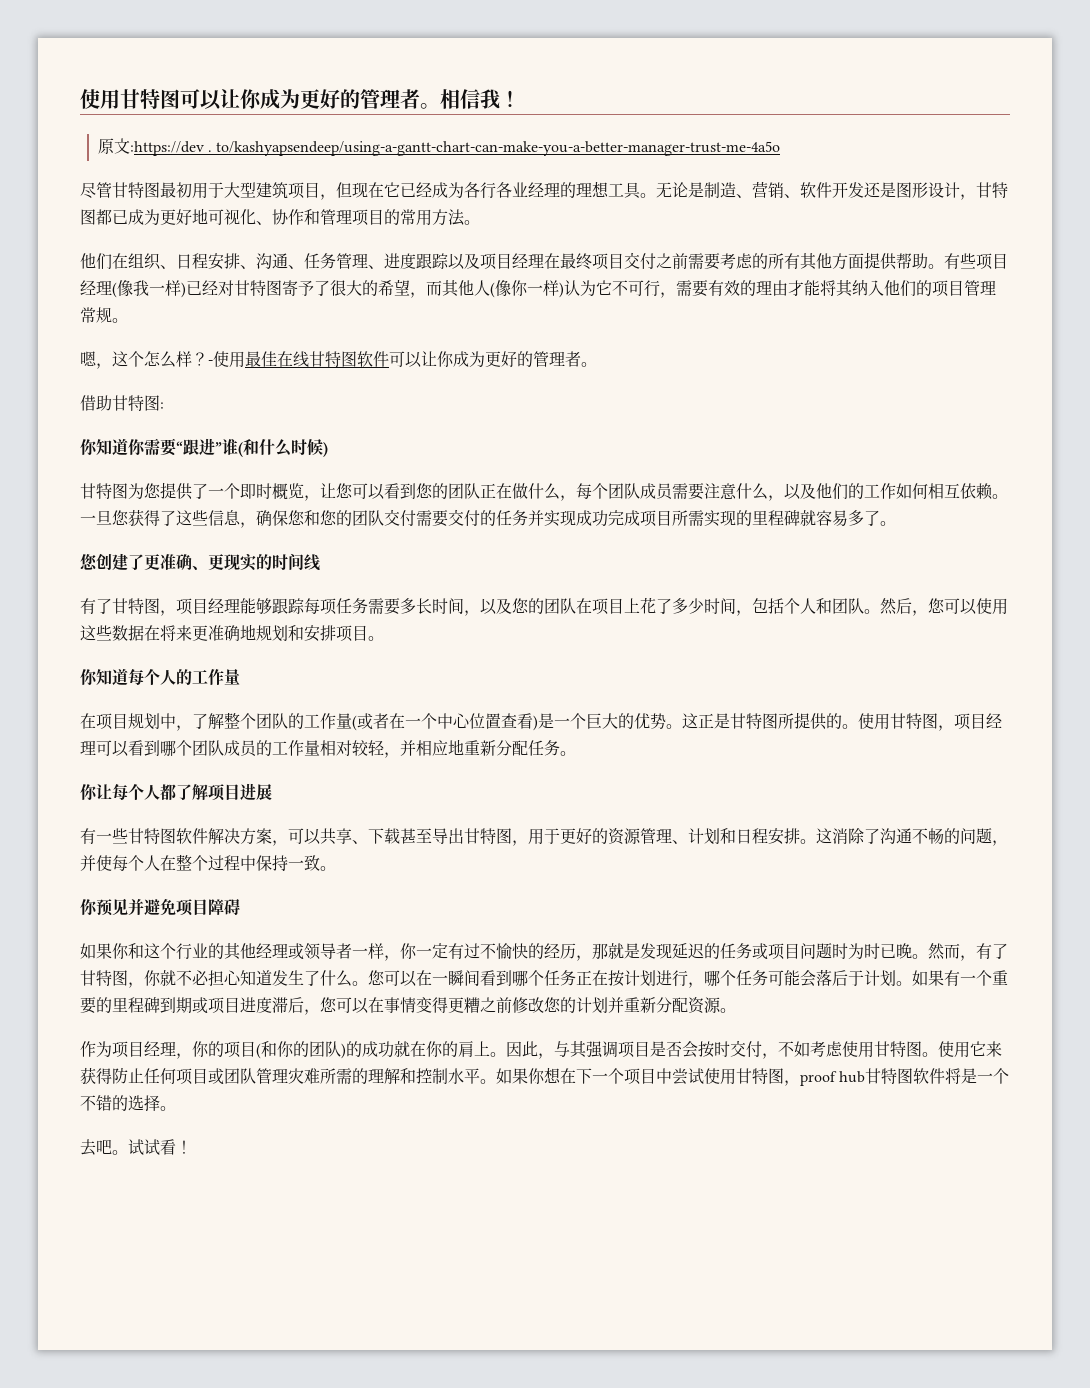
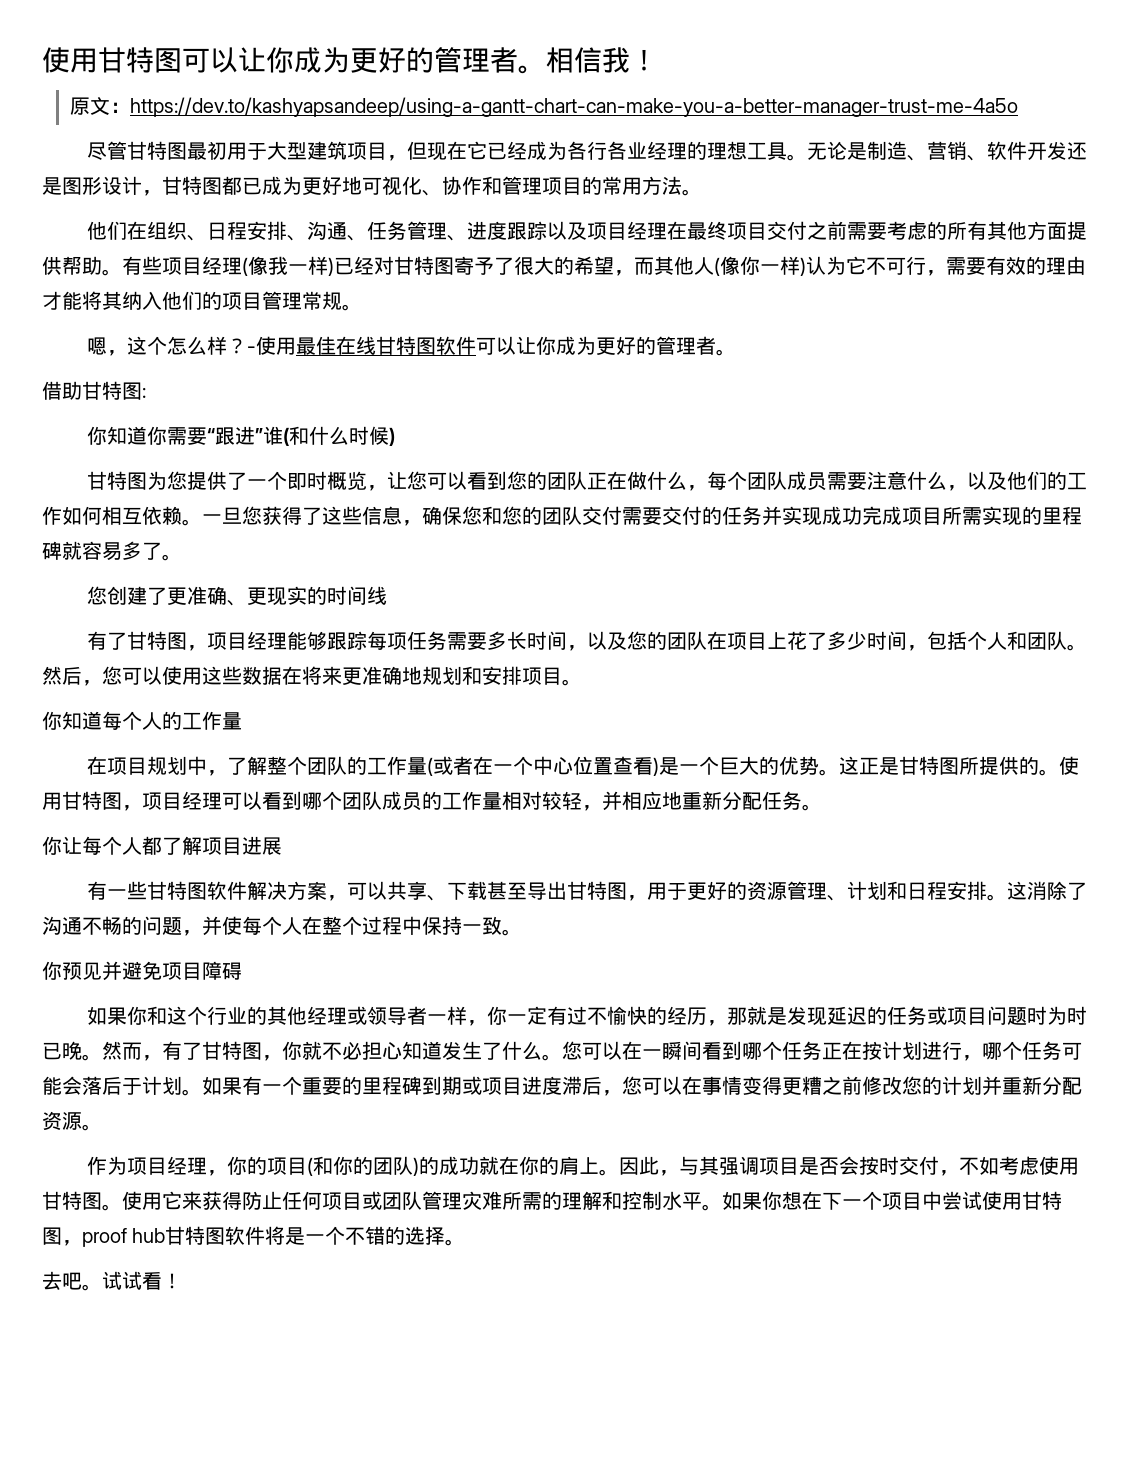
[129,141,781,156] :https://dev . to/kashyapsendeep/using-a-gantt-chart-can-make-you-a-better-manager-trust-me-4a5o -> [110,97,1019,117] ：https://dev.to/kashyapsandeep/using-a-gantt-chart-can-make-you-a-better-manager-trust-me-4a5o

